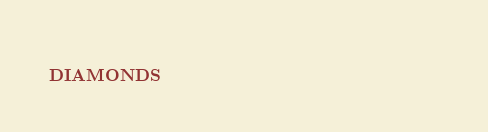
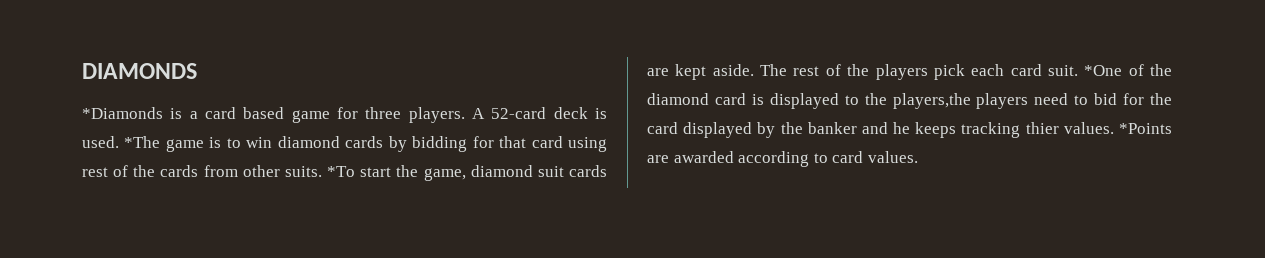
(161, 74) none -> [82,107,607,123] [82,136,607,152] [82,165,607,181] [647,64,1172,80] [647,93,1172,109] [647,122,1172,138] [647,151,918,167] // *Diamonds is a card based game for three players. A 52-card deck is used. *The game is to win diamond cards by bidding for that card using rest of the cards from other suits. *To start the game, diamond suit cards are kept aside. The rest of the players pick each card suit. *One of the diamond card is displayed to the players,the players need to bid for the card displayed by the banker and he keeps tracking thier values. *Points are awarded according to card values.

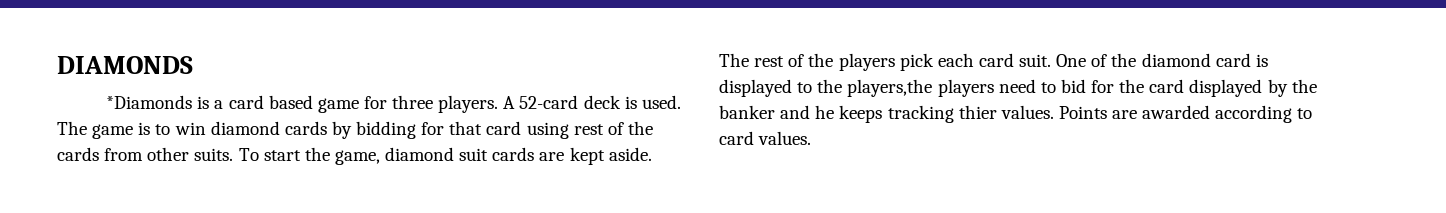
[124,136,161,148] *The -> [57,121,87,135] The
[327,166,356,177] *To -> [238,148,259,161] To
[1084,65,1123,76] *One -> [1056,54,1087,67] One
[1119,123,1172,134] *Points -> [1058,106,1107,119] Points

